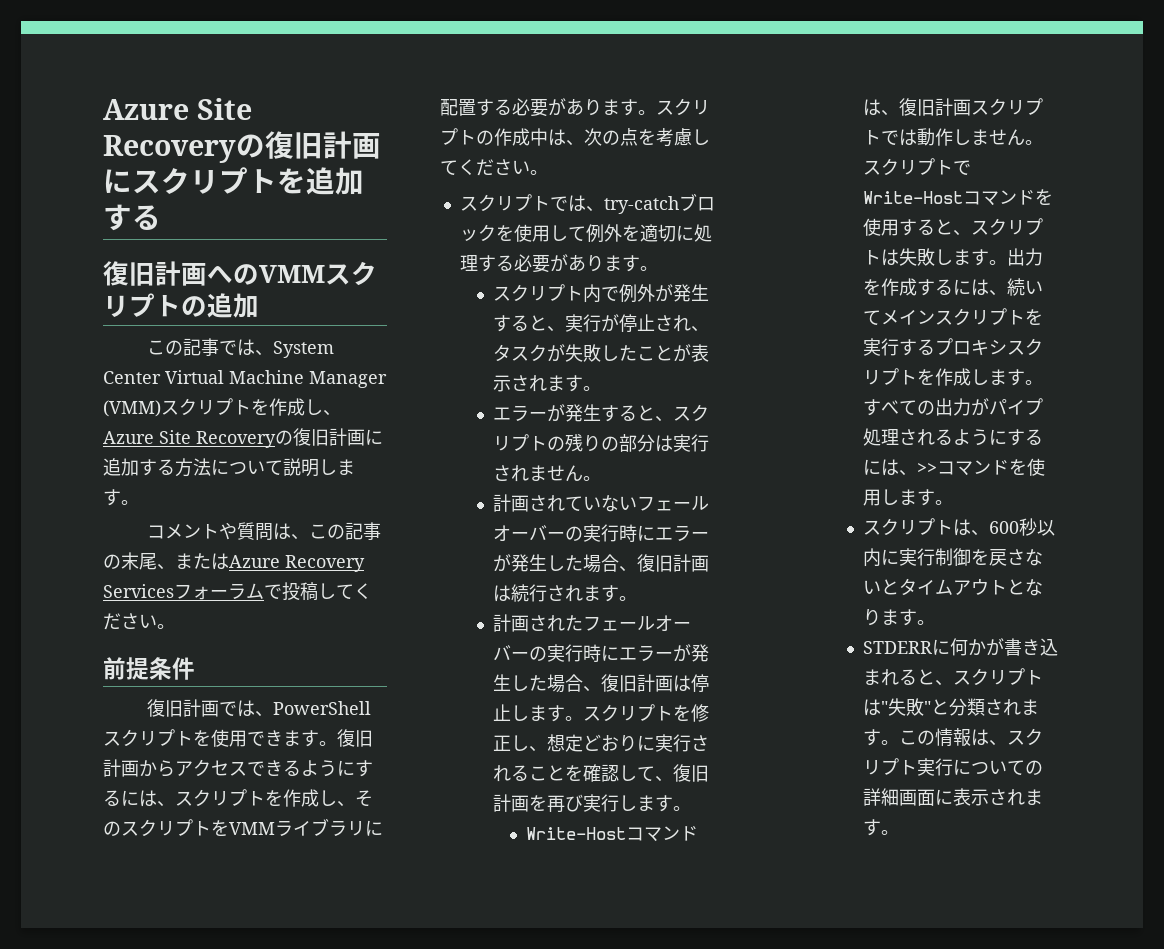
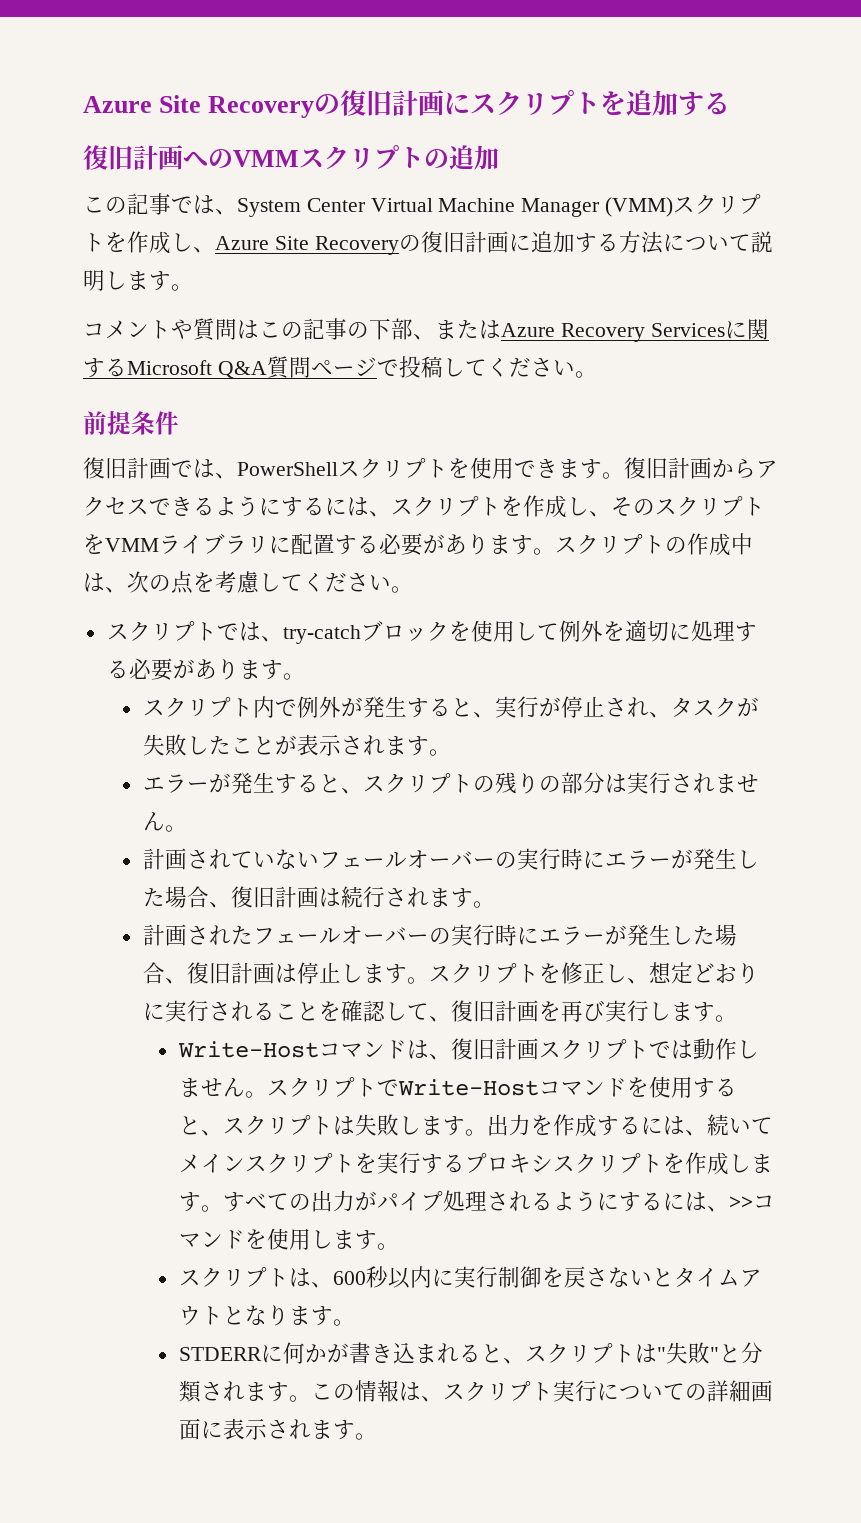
[290,534,309,540] 、 -> (259, 329) none
[121,552,157,570] 末尾 -> [369,318,413,340] 下部
[174,583,264,600] フォーラム -> [724,319,769,340] [83,356,377,379] に関するMicrosoft Q&A質問ページ

